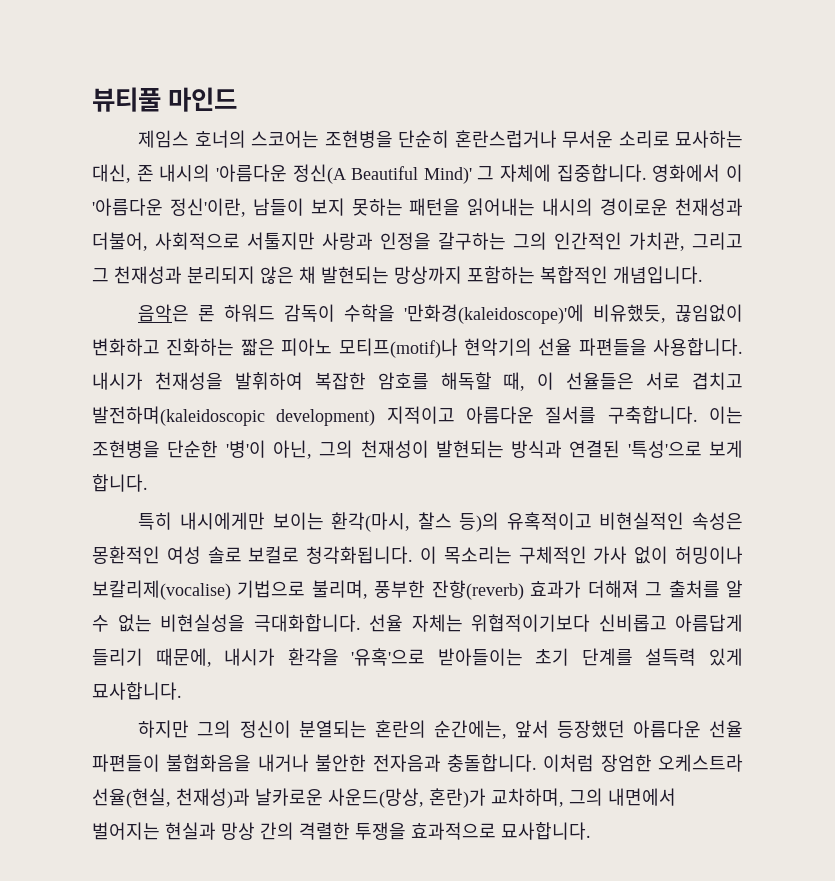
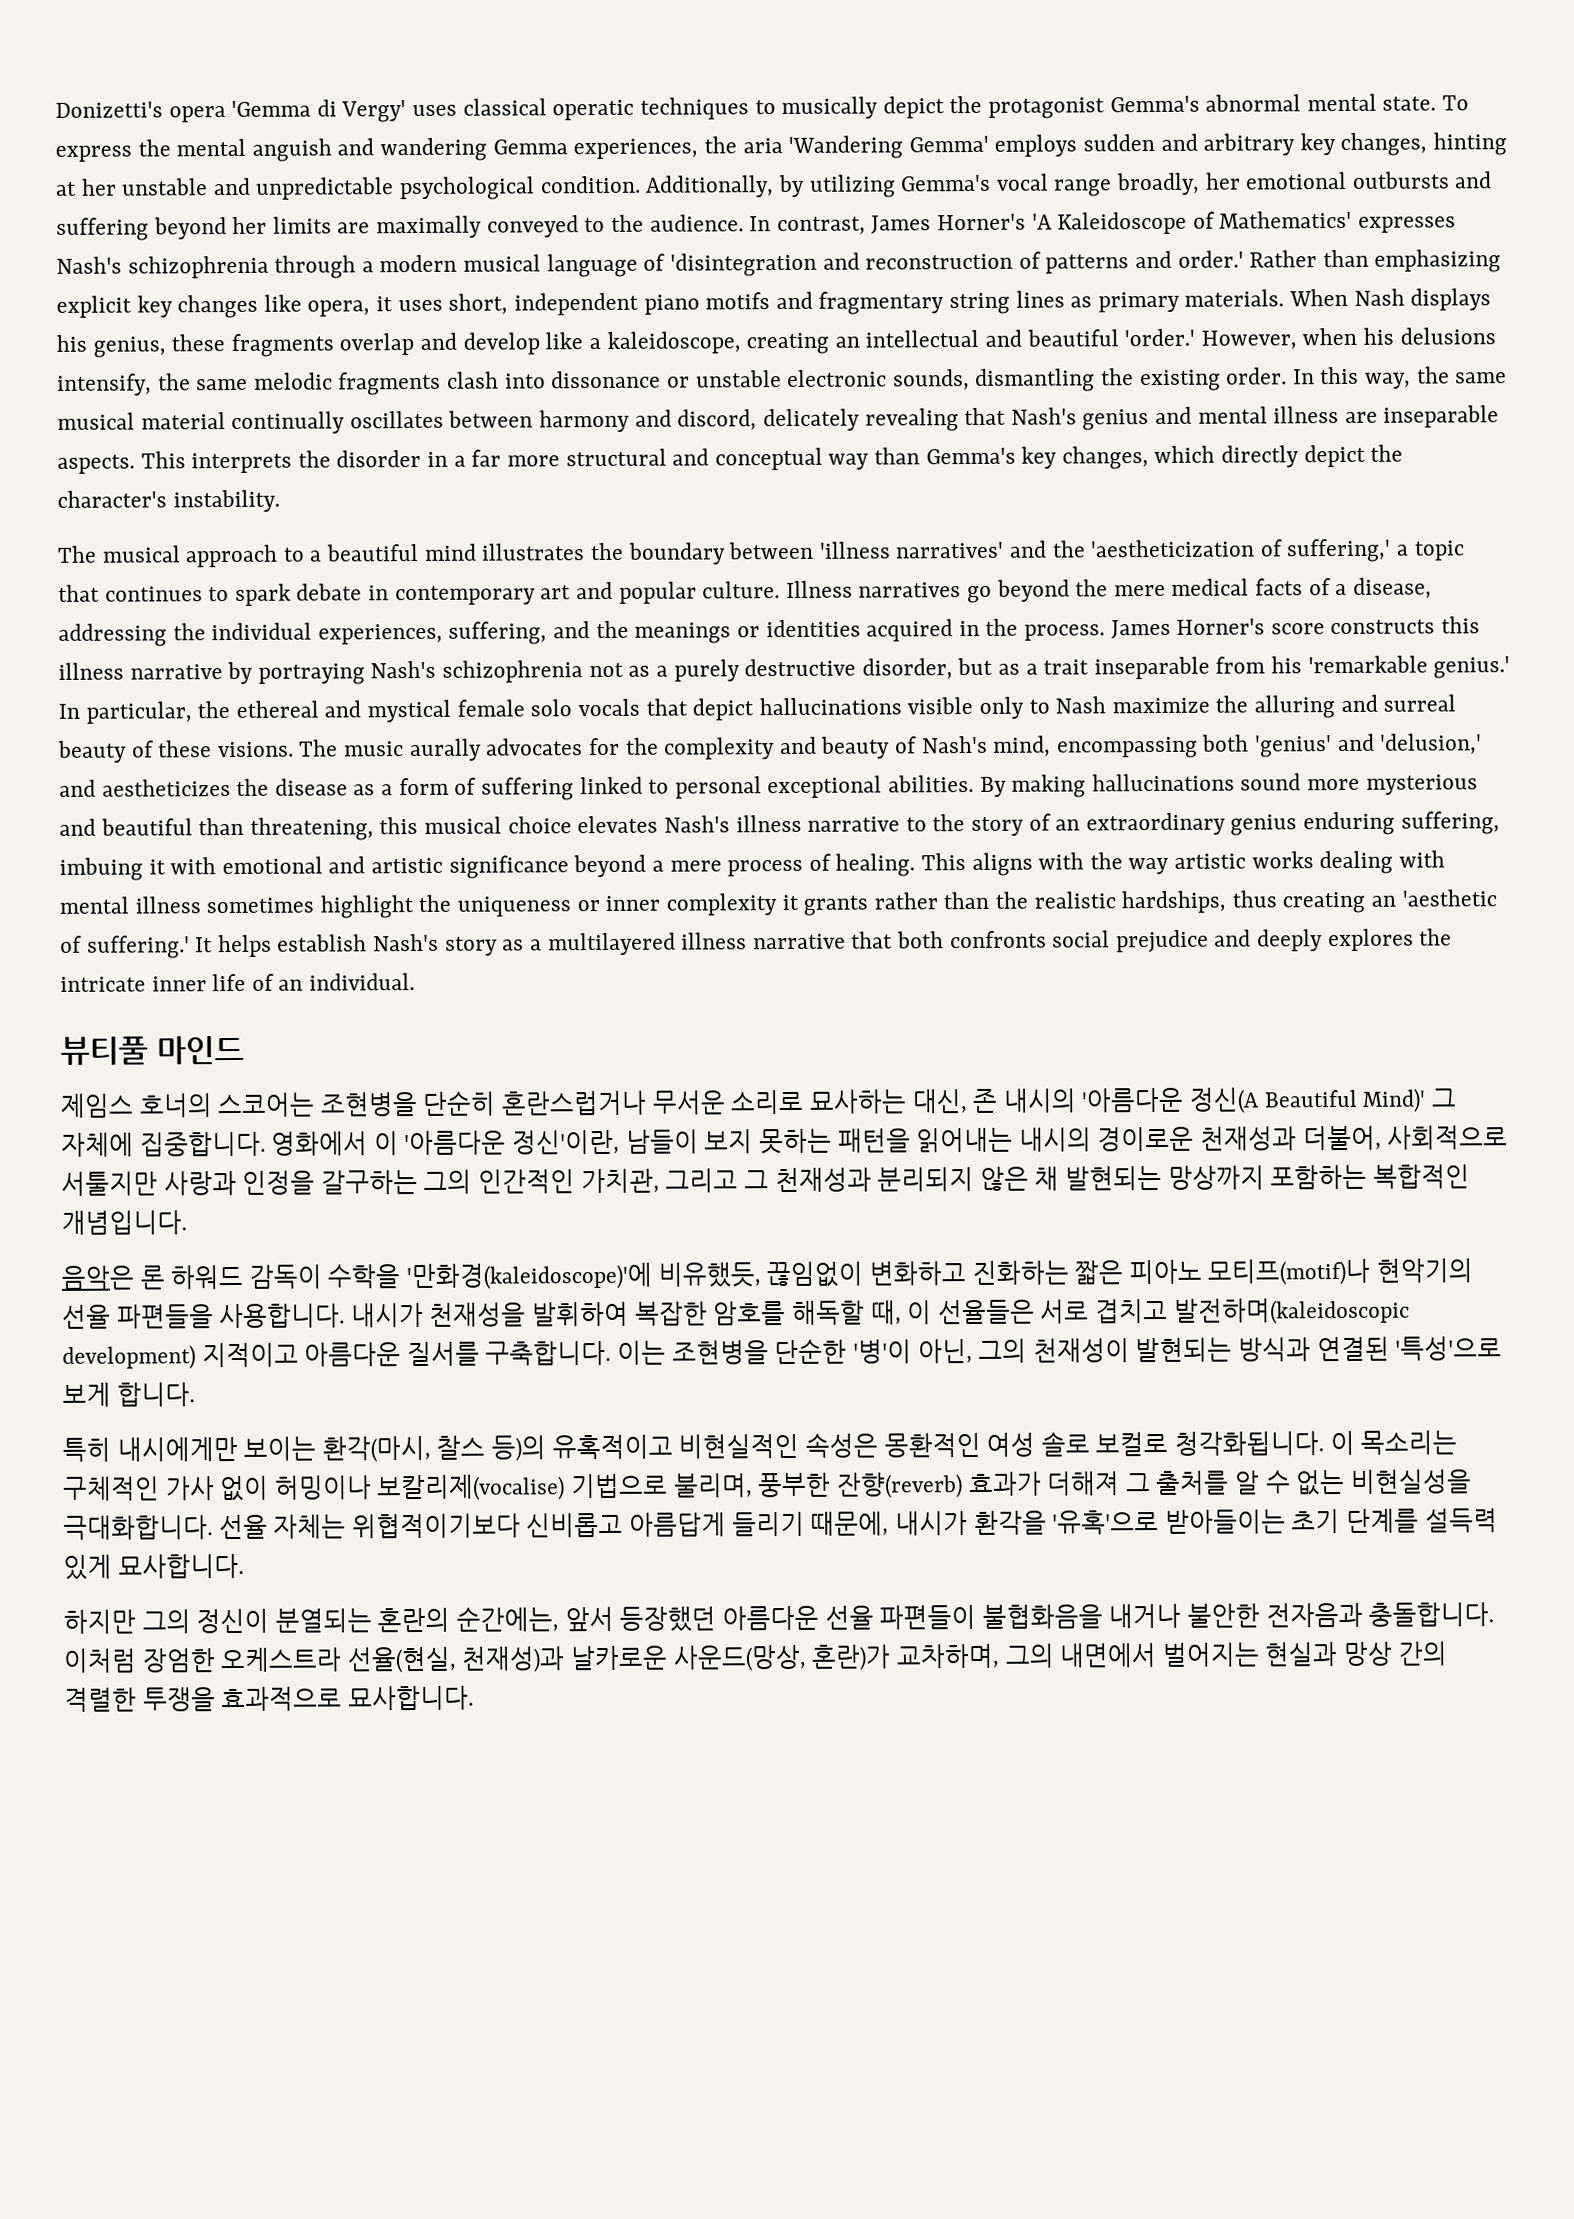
(92, 99) none -> [55,93,1470,123] [55,132,1508,162] [55,171,1493,201] [56,210,1457,241] [56,249,1502,279] [56,288,1492,319] [56,327,1496,358] [57,366,1508,396] [57,405,1500,434] [57,444,1404,474] [57,489,280,513] [57,538,1465,568] [58,577,1432,606] [58,616,1481,647] [58,655,1511,685] [58,694,1457,724] [57,733,1483,763] [59,773,1478,801] [59,811,1500,841] [59,850,1445,881] [59,889,1497,919] [60,928,1453,959] [60,973,416,992] Donizetti's opera 'Gemma di Vergy' uses classical operatic techniques to musically depict the protagonist Gemma's abnormal mental state. To express the mental anguish and wandering Gemma experiences, the aria 'Wandering Gemma' employs sudden and arbitrary key changes, hinting at her unstable and unpredictable psychological condition. Additionally, by utilizing Gemma's vocal range broadly, her emotional outbursts and suffering beyond her limits are maximally conveyed to the audience. In contrast, James Horner's 'A Kaleidoscope of Mathematics' expresses Nash's schizophrenia through a modern musical language of 'disintegration and reconstruction of patterns and order.' Rather than emphasizing explicit key changes like opera, it uses short, independent piano motifs and fragmentary string lines as primary materials. When Nash displays his genius, these fragments overlap and develop like a kaleidoscope, creating an intellectual and beautiful 'order.' However, when his delusions intensify, the same melodic fragments clash into dissonance or unstable electronic sounds, dismantling the existing order. In this way, the same musical material continually oscillates between harmony and discord, delicately revealing that Nash's genius and mental illness are inseparable aspects. This interprets the disorder in a far more structural and conceptual way than Gemma's key changes, which directly depict the character's instability. // The musical approach to a beautiful mind illustrates the boundary between 'illness narratives' and the 'aestheticization of suffering,' a topic that continues to spark debate in contemporary art and popular culture. Illness narratives go beyond the mere medical facts of a disease, addressing the individual experiences, suffering, and the meanings or identities acquired in the process. James Horner's score constructs this illness narrative by portraying Nash's schizophrenia not as a purely destructive disorder, but as a trait inseparable from his 'remarkable genius.' In particular, the ethereal and mystical female solo vocals that depict hallucinations visible only to Nash maximize the alluring and surreal beauty of these visions. The music aurally advocates for the complexity and beauty of Nash's mind, encompassing both 'genius' and 'delusion,' and aestheticizes the disease as a form of suffering linked to personal exceptional abilities. By making hallucinations sound more mysterious and beautiful than threatening, this musical choice elevates Nash's illness narrative to the story of an extraordinary genius enduring suffering, imbuing it with emotional and artistic significance beyond a mere process of healing. This aligns with the way artistic works dealing with mental illness sometimes highlight the uniqueness or inner complexity it grants rather than the realistic hardships, thus creating an 'aesthetic of suffering.' It helps establish Nash's story as a multilayered illness narrative that both confronts social prejudice and deeply explores the intricate inner life of an individual. //

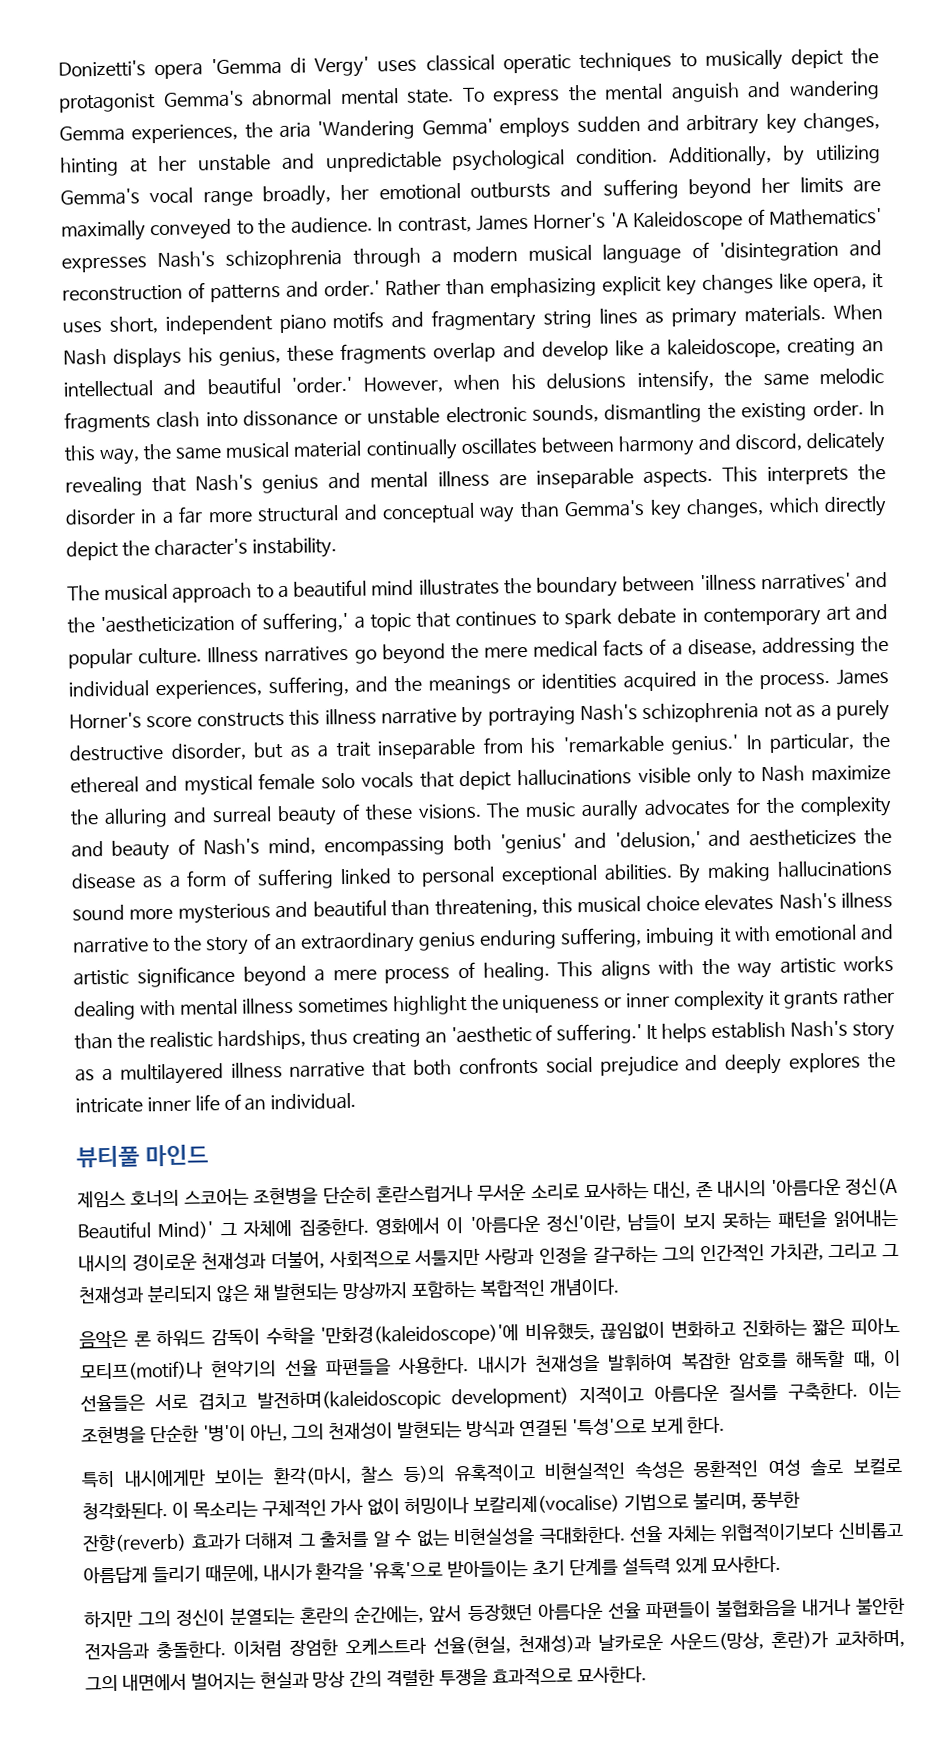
[139,1131,266,1157] 집중합니다. -> [298,1218,369,1236] 집중한다.
[61,1210,187,1235] 개념입니다. -> [548,1278,620,1296] 개념이다.
[219,1303,346,1329] 사용합니다. -> [398,1357,470,1375] 사용한다.
[485,1340,612,1366] 구축합니다. -> [788,1382,858,1401] 구축한다.
[116,1382,195,1407] 합니다. -> [687,1416,726,1434] 한다.
[1173,1431,1324,1456] 청각화됩니다. -> [82,1501,168,1521] 청각화된다.
[63,1515,213,1540] 극대화합니다. -> [538,1525,626,1545] 극대화한다.
[117,1553,244,1579] 묘사합니다. -> [711,1555,782,1574] 묘사한다.
[1368,1602,1495,1627] 충돌합니다. -> [156,1641,226,1659] 충돌한다.
[347,1685,474,1711] 묘사합니다. -> [576,1666,647,1684] 묘사한다.

